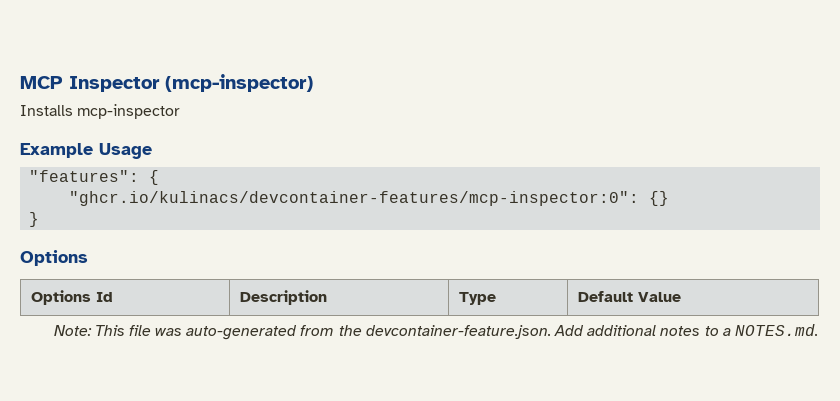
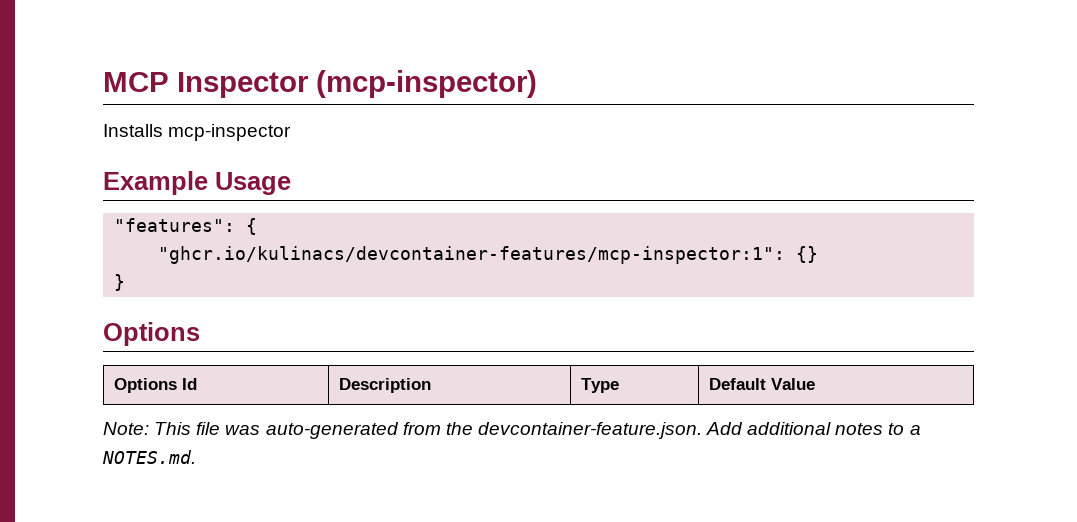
[69,191,640,206] "ghcr.io/kulinacs/devcontainer-features/mcp-inspector:0": -> [158,246,786,264] "ghcr.io/kulinacs/devcontainer-features/mcp-inspector:1":

